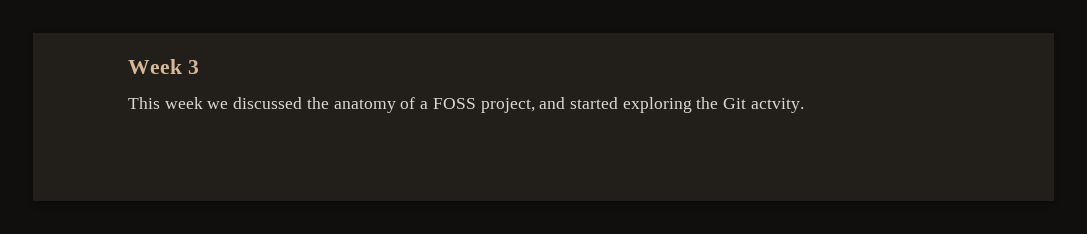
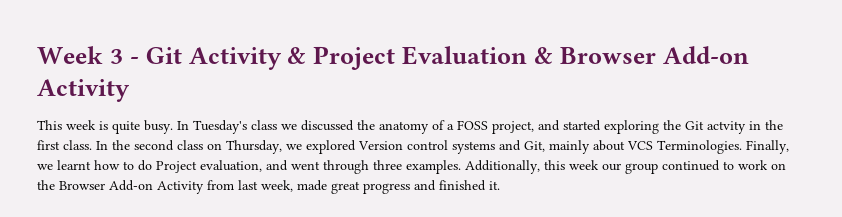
[128,97,203,109] // This week -> [129,46,749,70] [37,79,130,102] [37,120,277,134] - Git Activity & Project Evaluation & Browser Add-on Activity // This week is quite busy. In Tuesday's class
[750,98,804,113] actvity. -> [707,120,783,134] [37,140,789,154] [37,160,786,174] [37,180,500,194] actvity in the first class. In the second class on Thursday, we explored Version control systems and Git, mainly about VCS Terminologies. Finally, we learnt how to do Project evaluation, and went through three examples. Additionally, this week our group continued to work on the Browser Add-on Activity from last week, made great progress and finished it.

